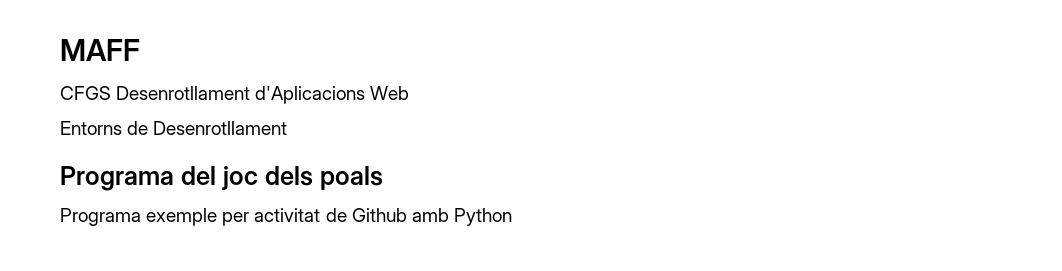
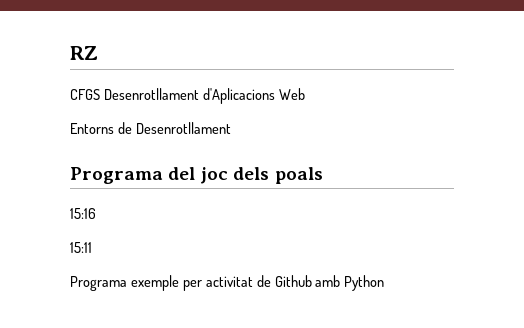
[60,39,140,61] MAFF -> [70,46,98,60] RZ
(383, 178) none -> [70,208,96,219] [70,242,92,253] // 15:16 // 15:11

